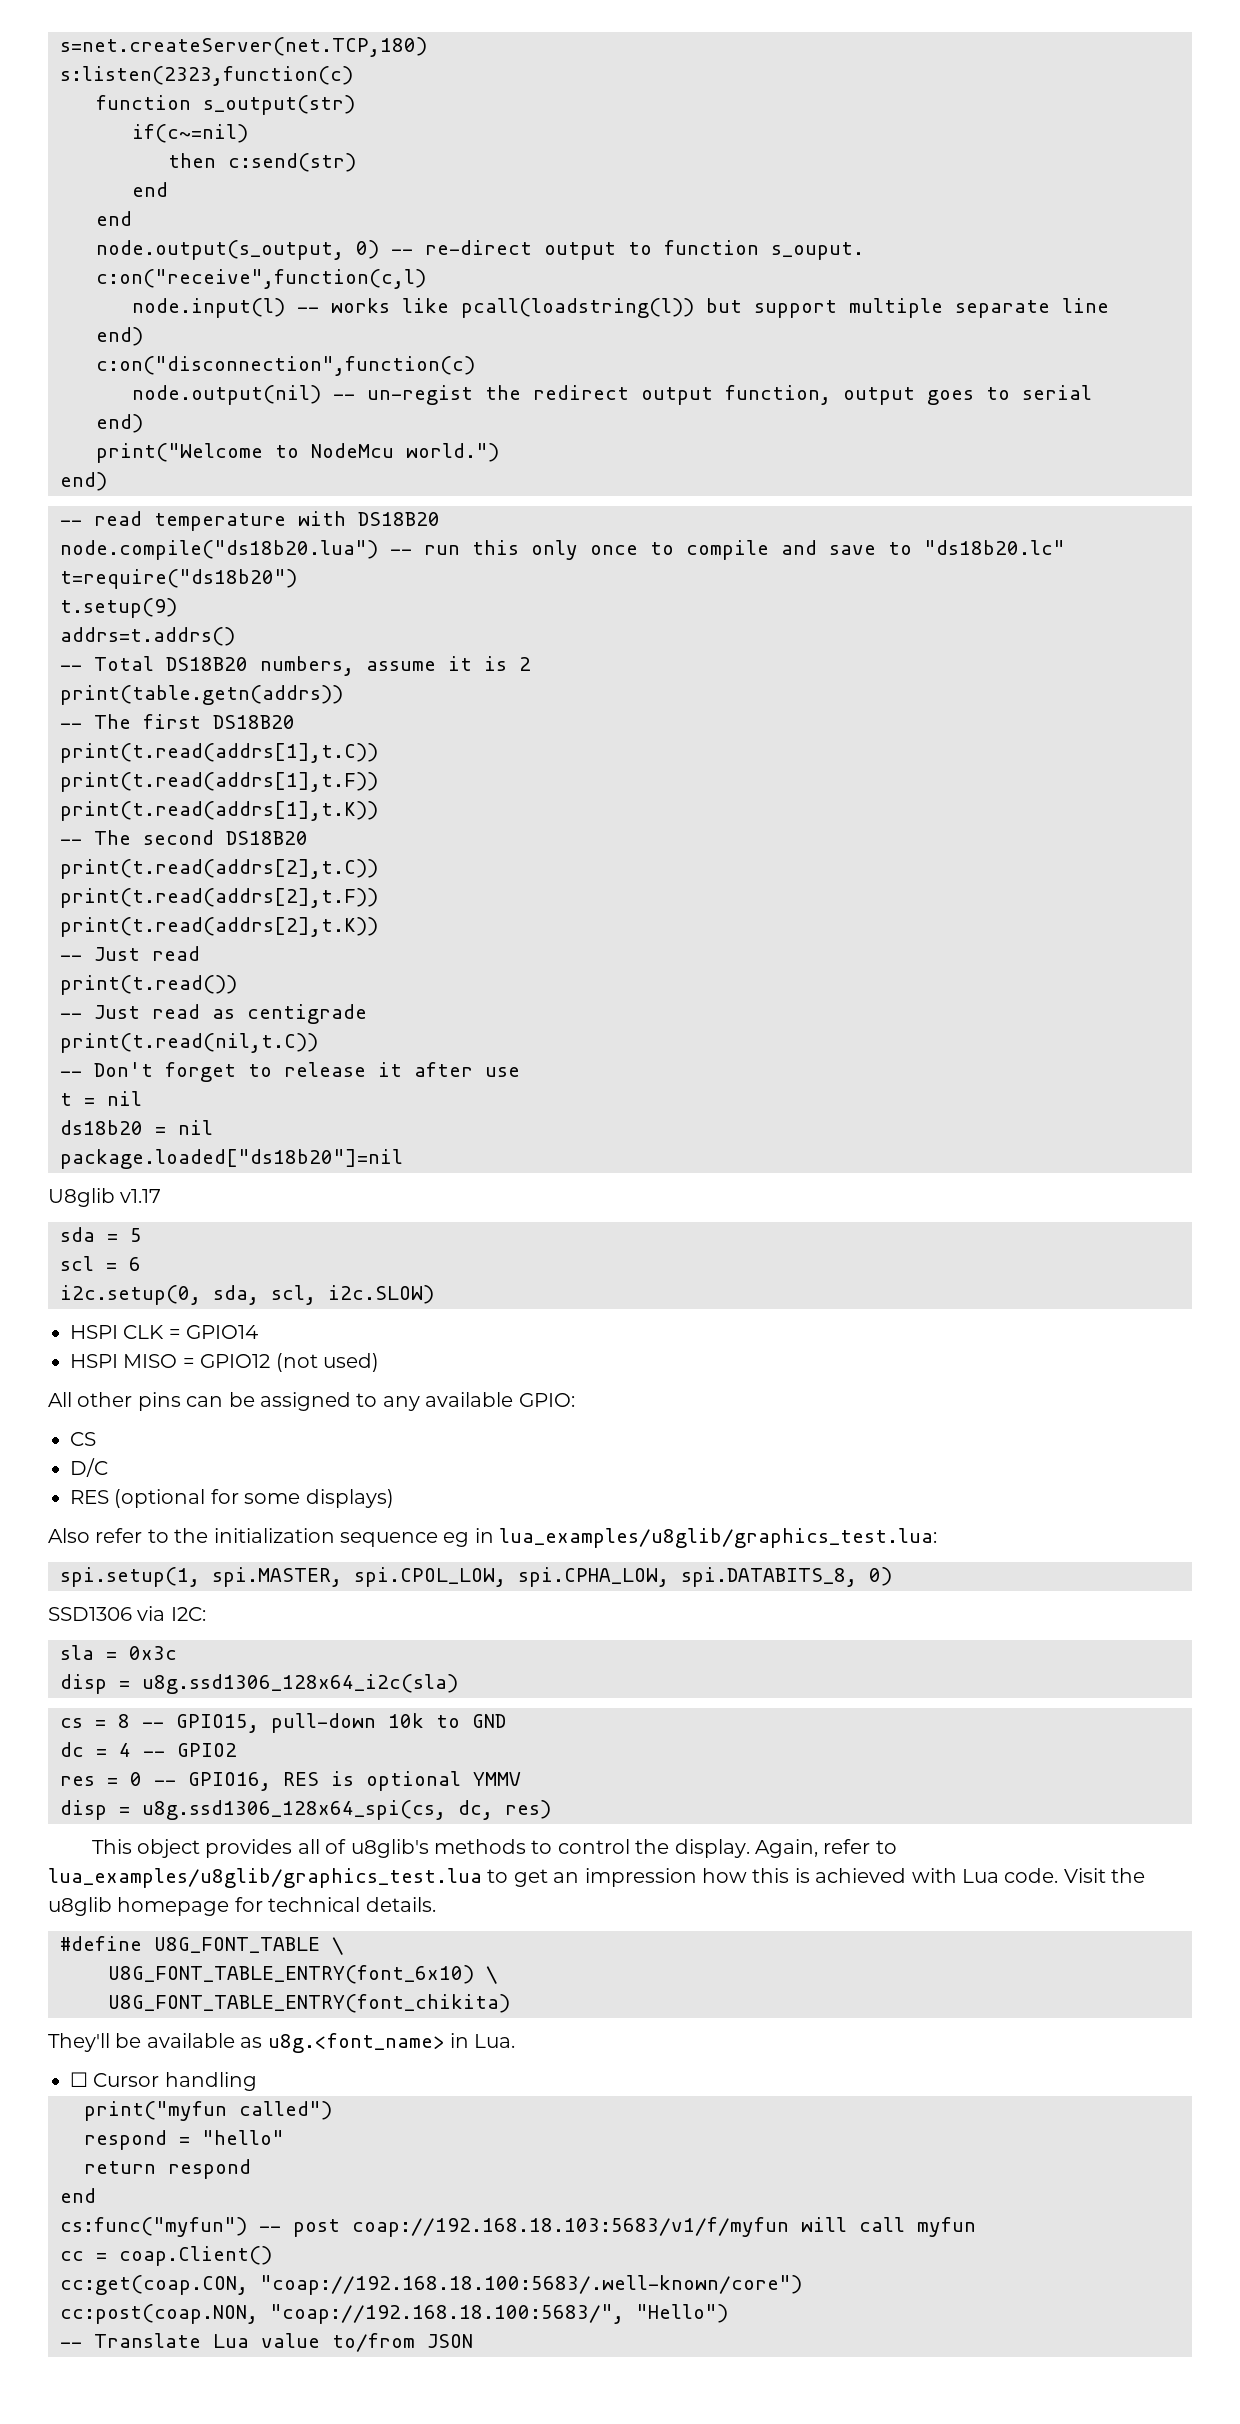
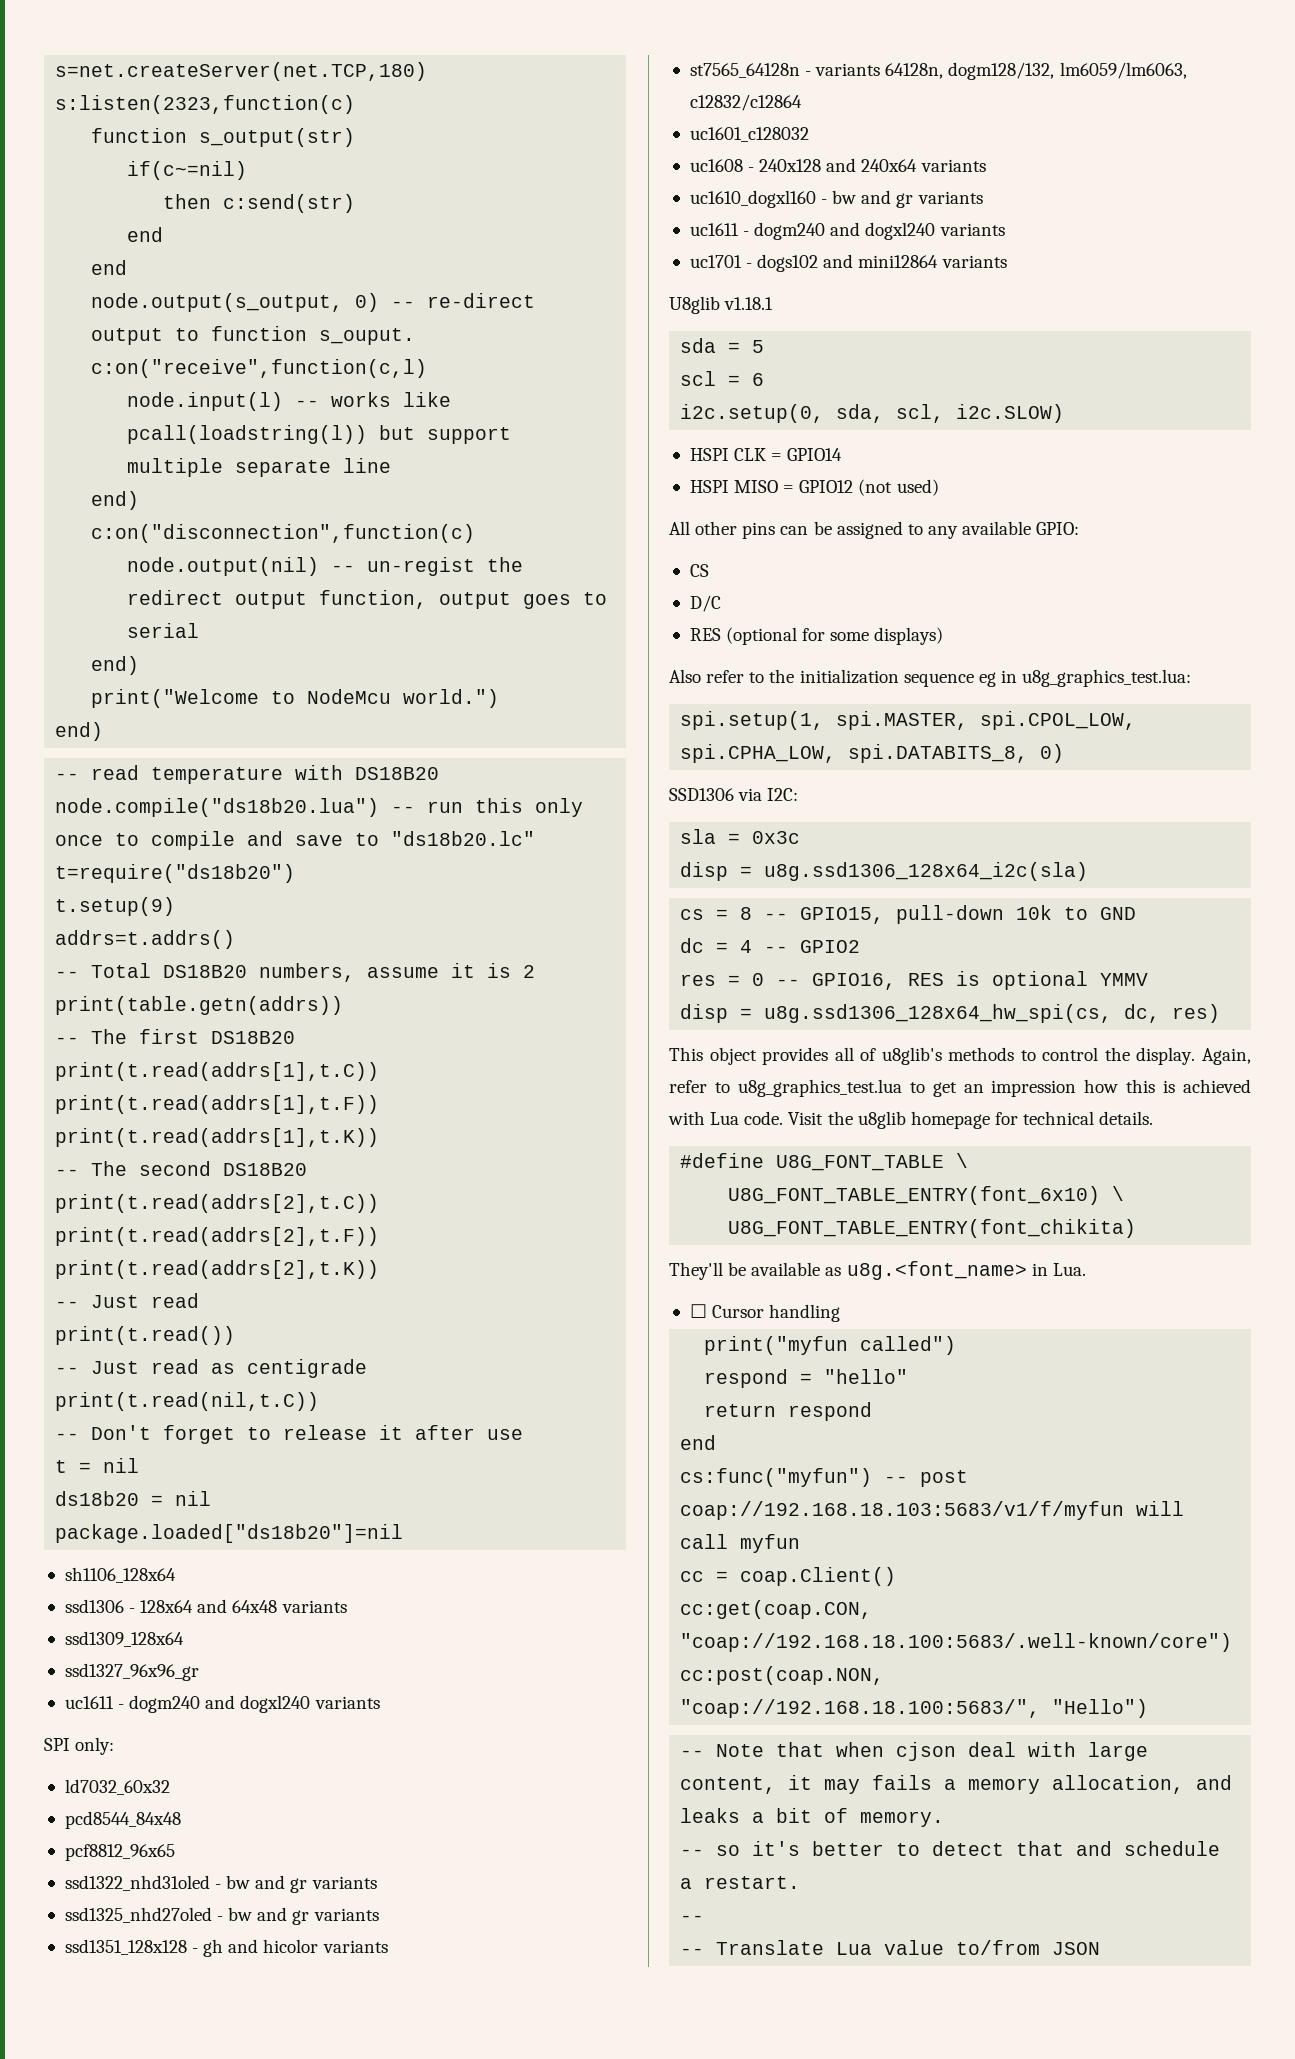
(403, 1159) none -> [64,1567,176,1583] [64,1599,347,1613] [64,1631,184,1647] [64,1663,199,1681] [64,1695,380,1713] [44,1737,115,1755] [64,1779,170,1795] [64,1811,181,1829] [64,1844,175,1861] [64,1875,377,1893] [64,1907,379,1925] [64,1939,388,1957] [689,62,1187,80] [689,94,802,111] [689,127,809,142] [689,158,986,172] [689,190,983,208] [689,222,1005,240] [689,254,1007,272] // sh1106_128x64 // ssd1306 - 128x64 and 64x48 variants // ssd1309_128x64 // ssd1327_96x96_gr // uc1611 - dogm240 and dogxl240 variants // SPI only: // ld7032_60x32 // pcd8544_84x48 // pcf8812_96x65 // ssd1322_nhd31oled - bw and gr variants // ssd1325_nhd27oled - bw and gr variants // ssd1351_128x128 - gh and hicolor variants // st7565_64128n - variants 64128n, dogm128/132, lm6059/lm6063, c12832/c12864 // uc1601_c128032 // uc1608 - 240x128 and 240x64 variants // uc1610_dogxl160 - bw and gr variants // uc1611 - dogm240 and dogxl240 variants // uc1701 - dogs102 and mini12864 variants
[120,1189,162,1203] v1.17 -> [724,297,774,310] v1.18.1
[499,1528,938,1548] lua_examples/u8glib/graphics_test.lua: -> [1022,669,1192,687] u8g_graphics_test.lua:
[142,1800,446,1820] u8g.ssd1306_128x64_spi(cs, -> [764,1004,1113,1023] u8g.ssd1306_128x64_hw_spi(cs,
[48,1868,482,1888] lua_examples/u8glib/graphics_test.lua -> [737,1079,902,1097] u8g_graphics_test.lua
(728, 2313) none -> [680,1742,1149,1761] [680,1775,1233,1794] [680,1808,945,1827] [680,1841,1221,1856] [680,1876,801,1889] [680,1915,705,1922] // -- Note that when cjson deal with large content, it may fails a memory allocation, and leaks a bit of memory. // -- so it's better to detect that and schedule a restart. // --

